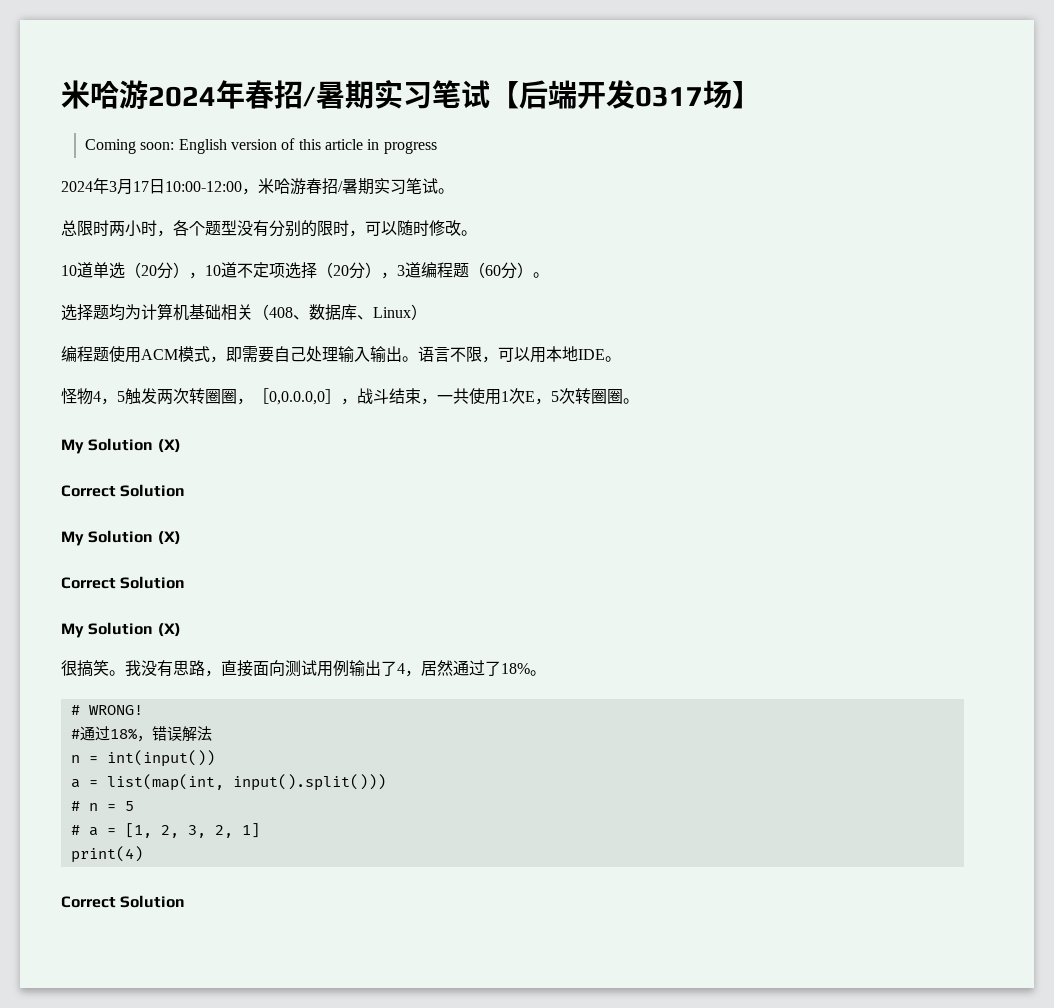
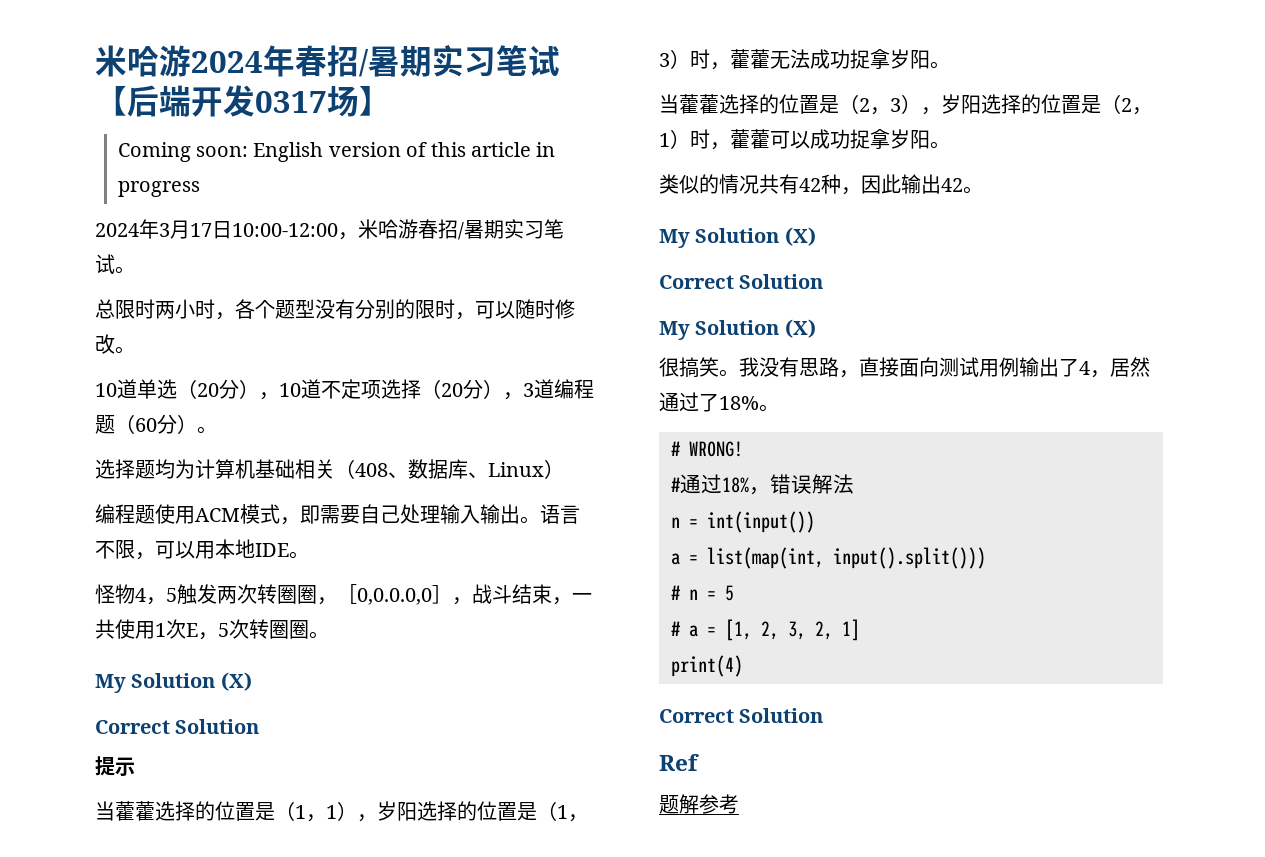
(186, 490) none -> [95,756,135,776] [95,801,588,822] [659,49,950,70] [659,94,1152,115] [659,129,950,150] [659,174,983,195] // 提示 // 当藿藿选择的位置是（1，1），岁阳选择的位置是（1，3）时，藿藿无法成功捉拿岁阳。 // 当藿藿选择的位置是（2，3），岁阳选择的位置是（2，1）时，藿藿可以成功捉拿岁阳。 // 类似的情况共有42种，因此输出42。
(186, 901) none -> [659,754,699,771] [659,794,739,814] // Ref // 题解参考

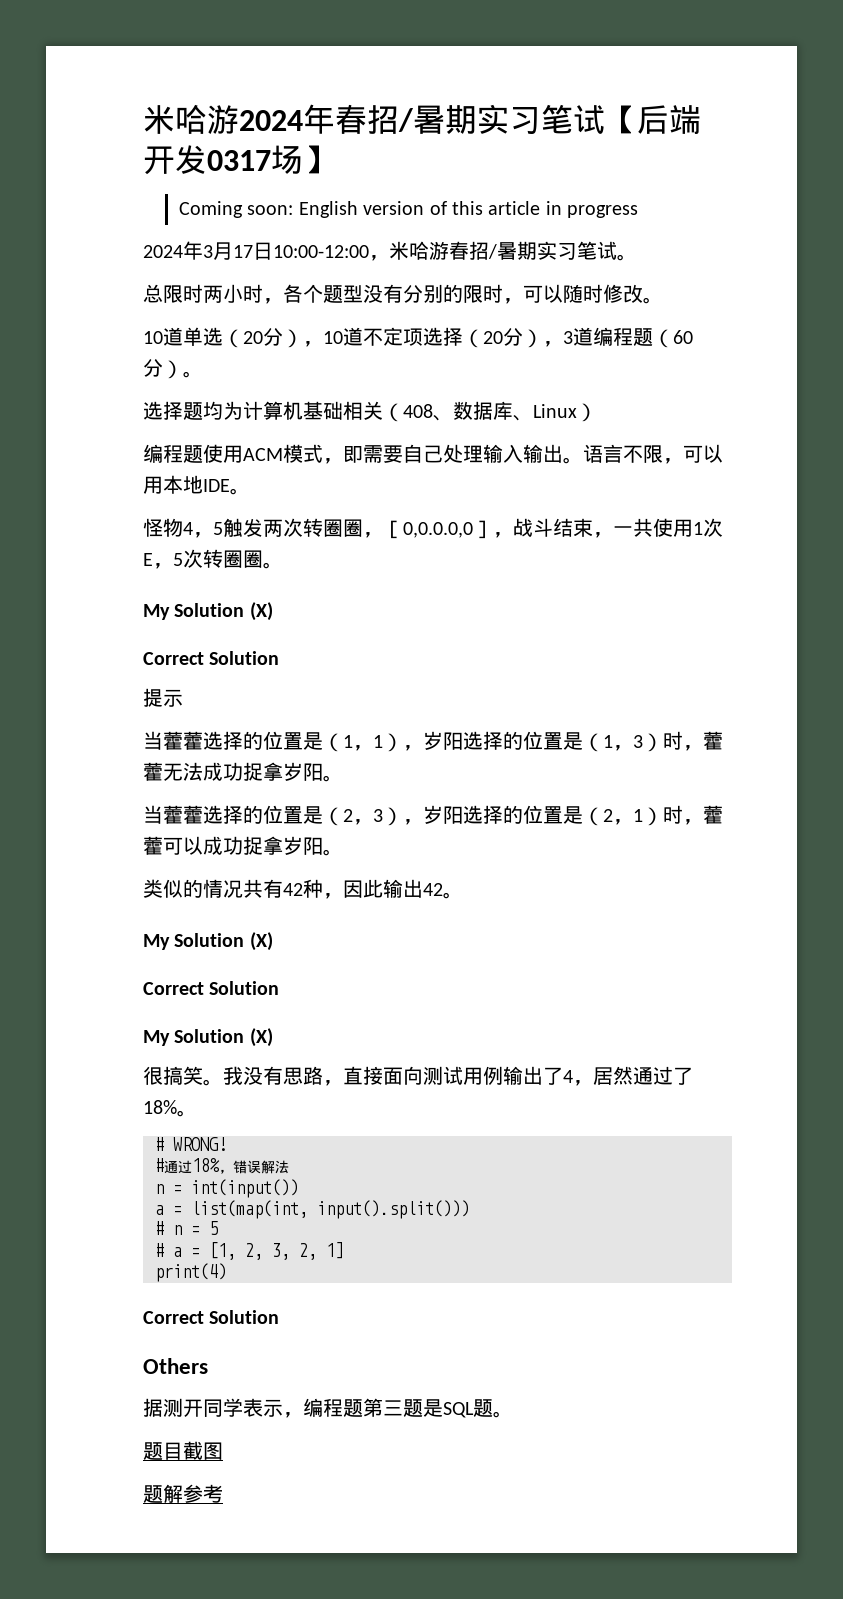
[659,754,699,771] Ref -> [143,1358,208,1374] [143,1398,513,1418] [143,1441,223,1460] Others // 据测开同学表示，编程题第三题是SQL题。 // 题目截图

